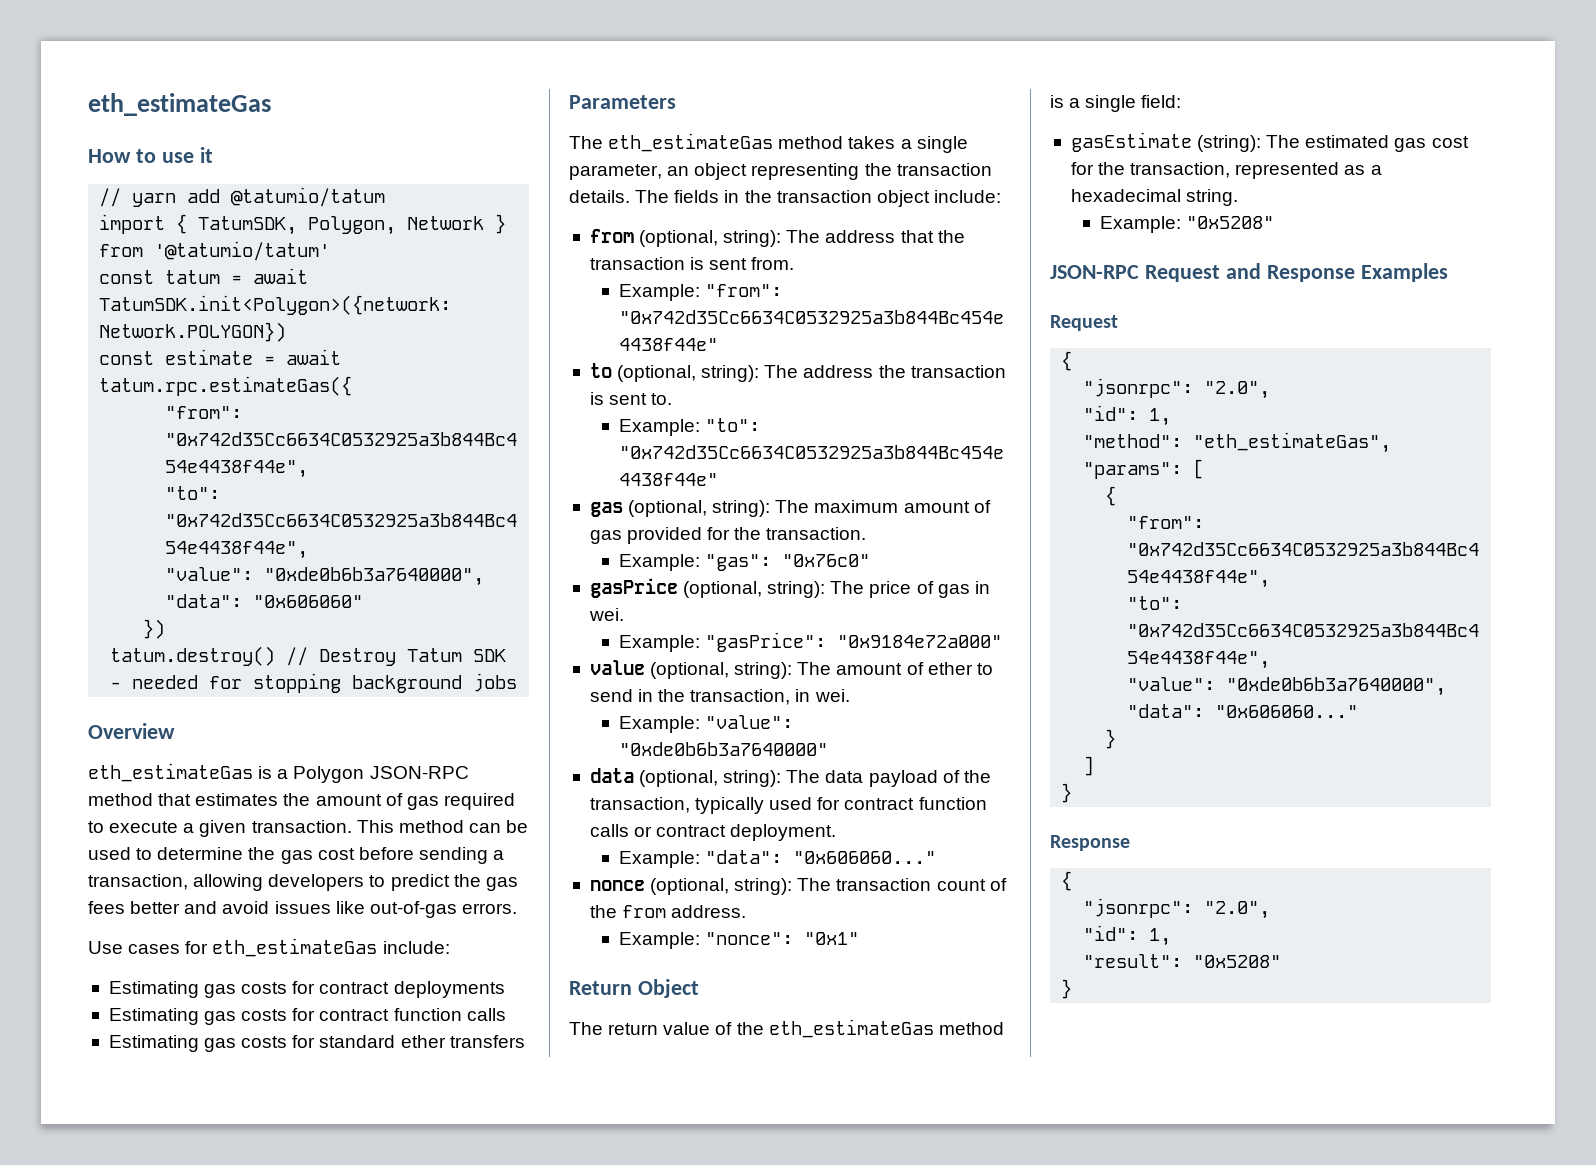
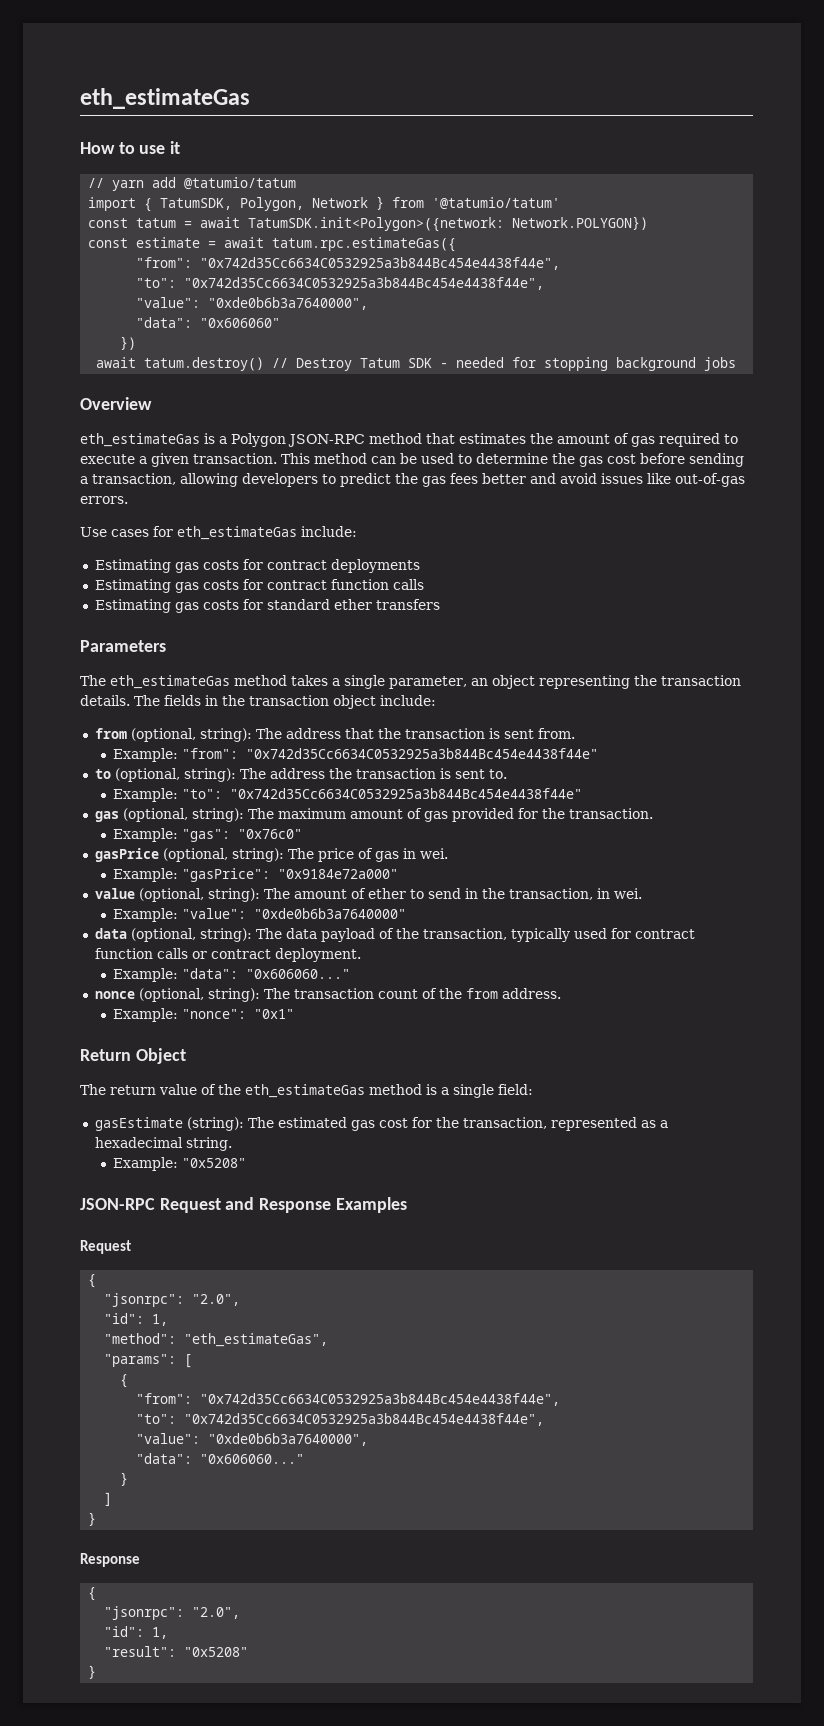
(166, 629) none -> [96,357,137,368] await

